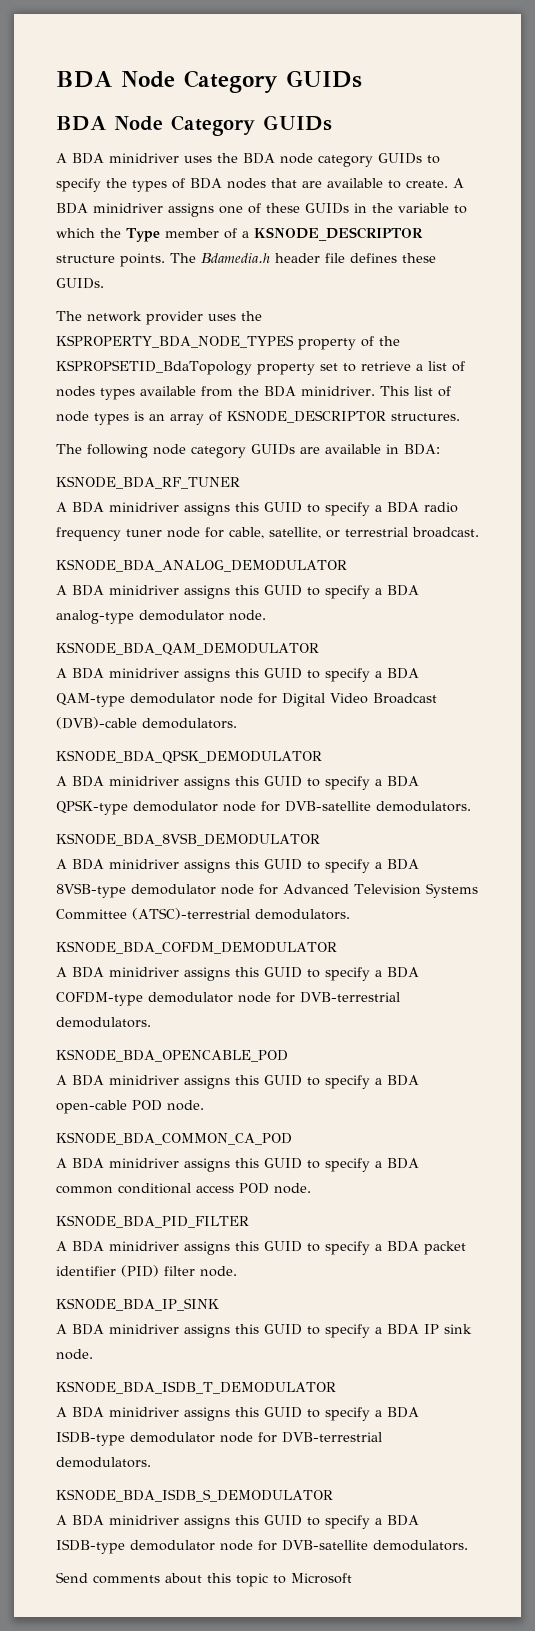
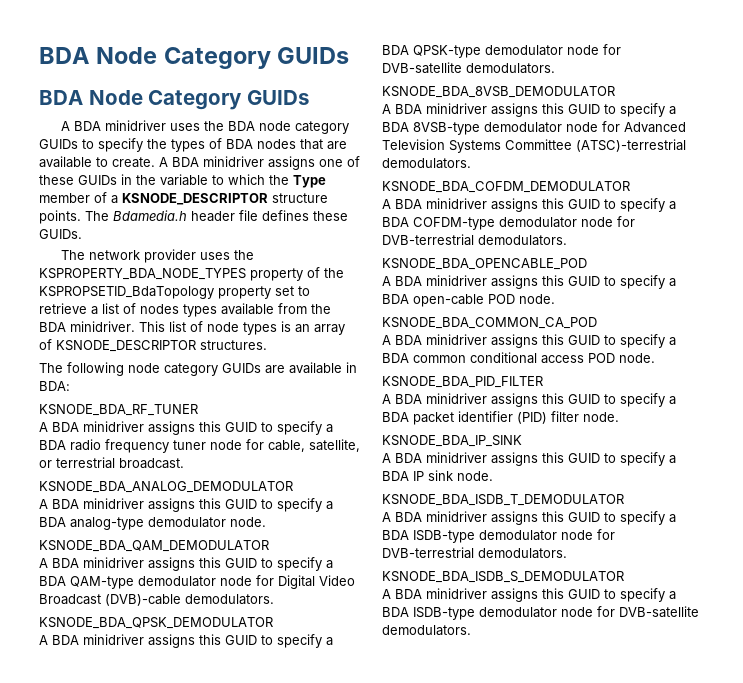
[56,1572,352,1587] // Send comments about this topic to Microsoft -> (471, 630) none

